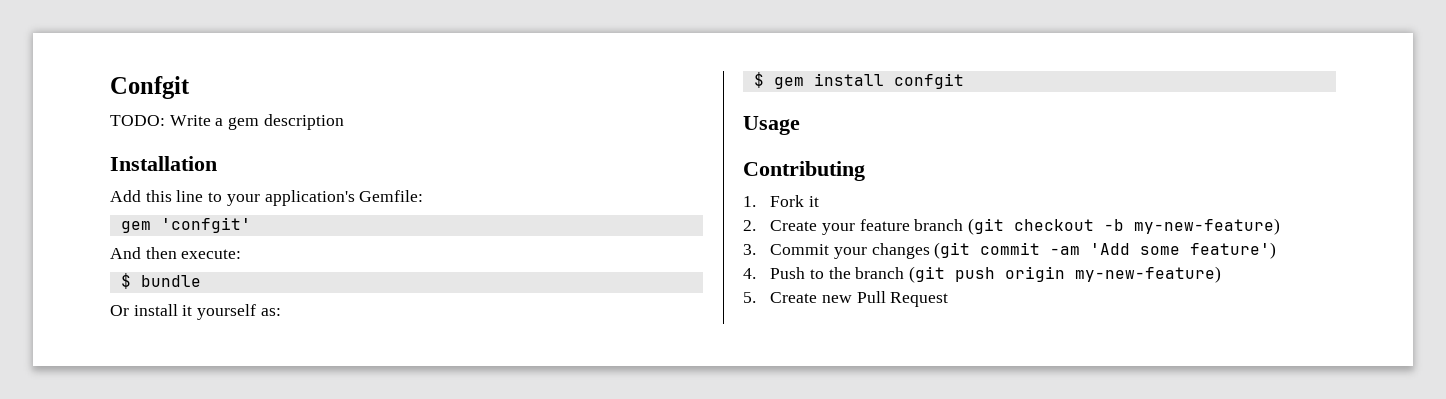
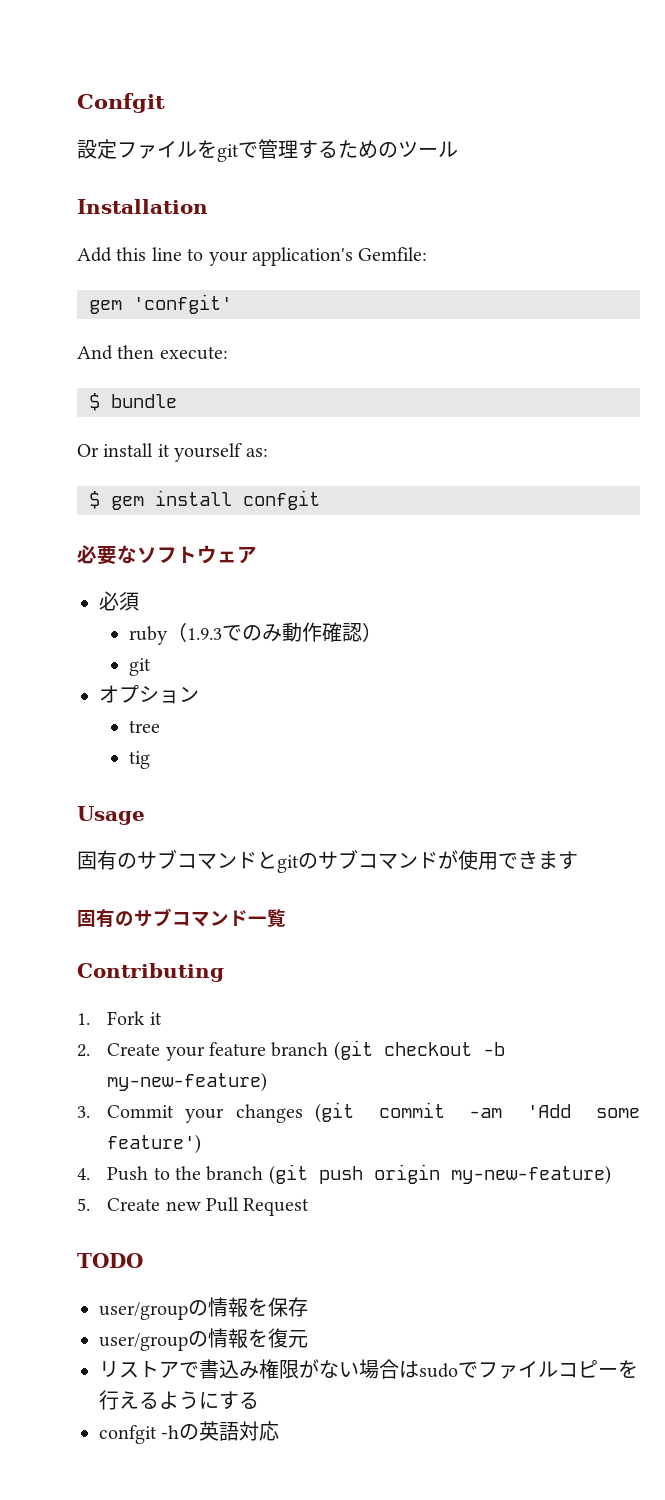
[110,114,344,130] TODO: Write a gem description -> [77,139,458,162] 設定ファイルをgitで管理するためのツール
[743,116,800,135] Usage -> [77,545,257,565] [99,591,139,611] [129,622,383,645] [129,658,152,676] [99,685,199,704] [129,720,161,733] [129,751,151,769] [77,806,145,825] [77,849,578,873] [77,908,286,927] 必要なソフトウェア // 必須 // ruby（1.9.3でのみ動作確認） // git // オプション // tree // tig // Usage // 固有のサブコマンドとgitのサブコマンドが使用できます // 固有のサブコマンド一覧
(949, 299) none -> [77,1253,143,1268] [99,1297,308,1320] [99,1328,308,1351] [99,1359,638,1379] [99,1390,259,1410] [99,1421,280,1444] // TODO // user/groupの情報を保存 // user/groupの情報を復元 // リストアで書込み権限がない場合はsudoでファイルコピーを行えるようにする // confgit -hの英語対応

